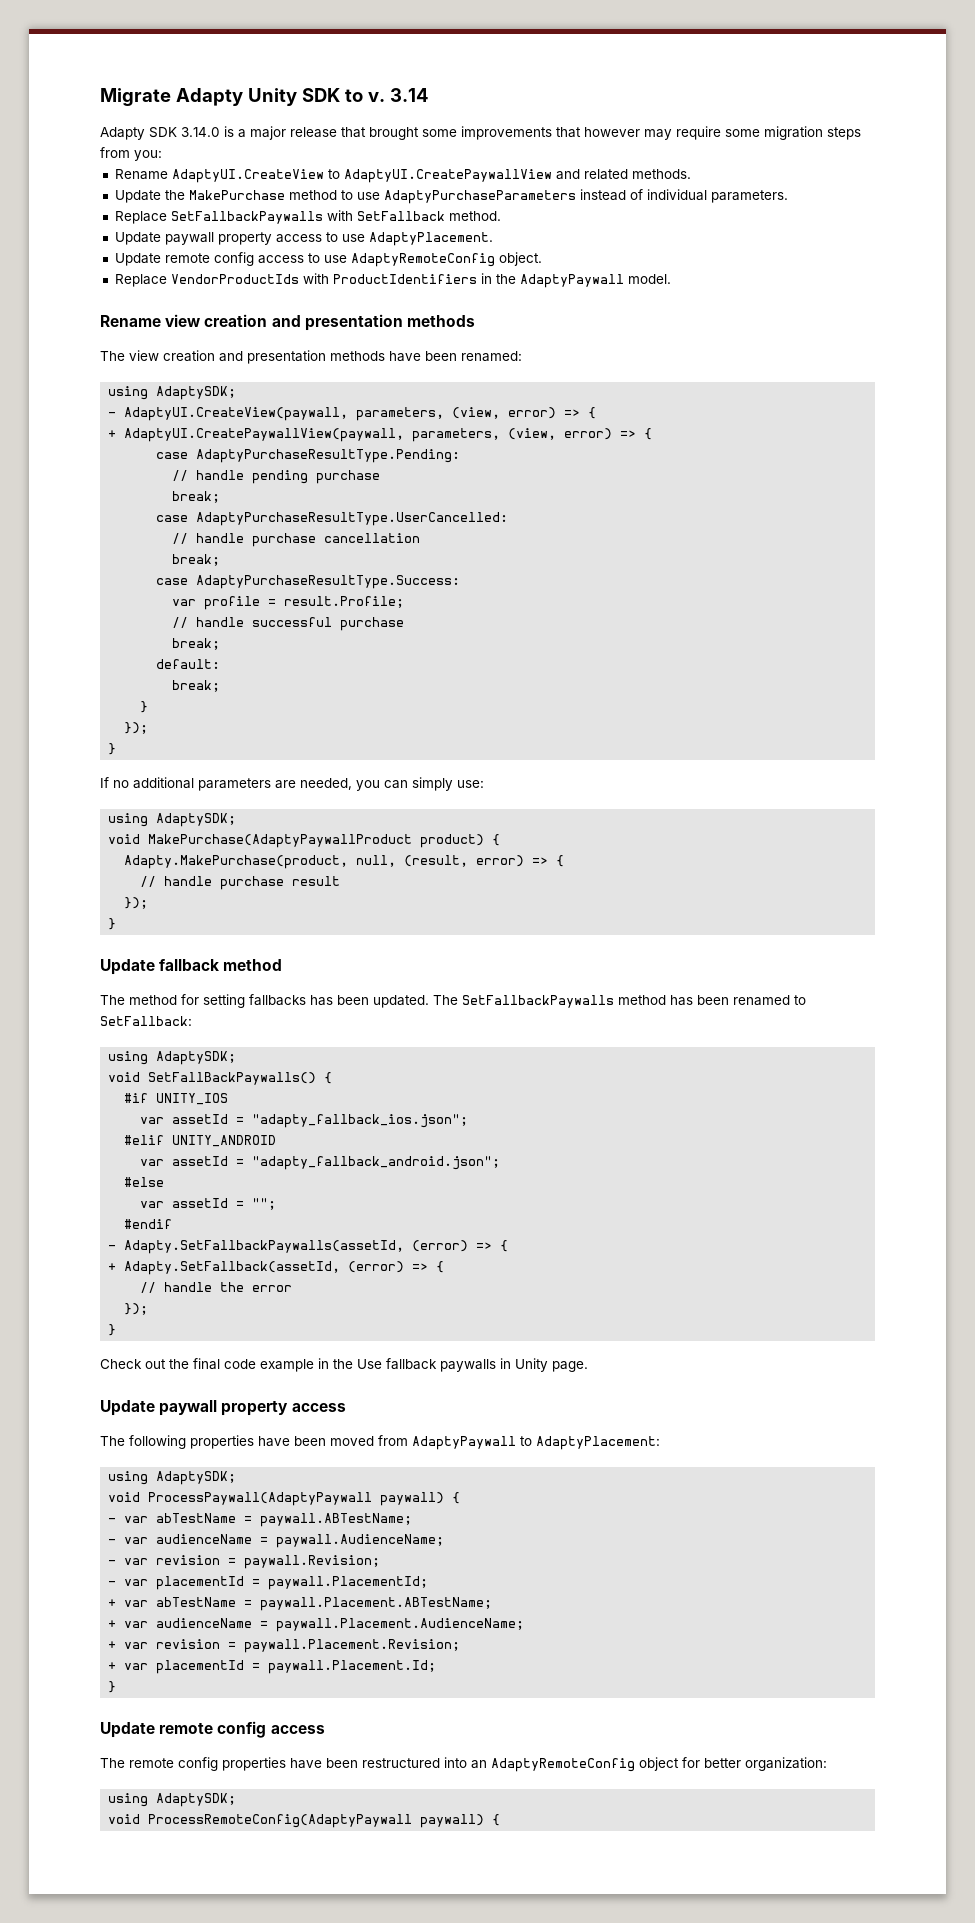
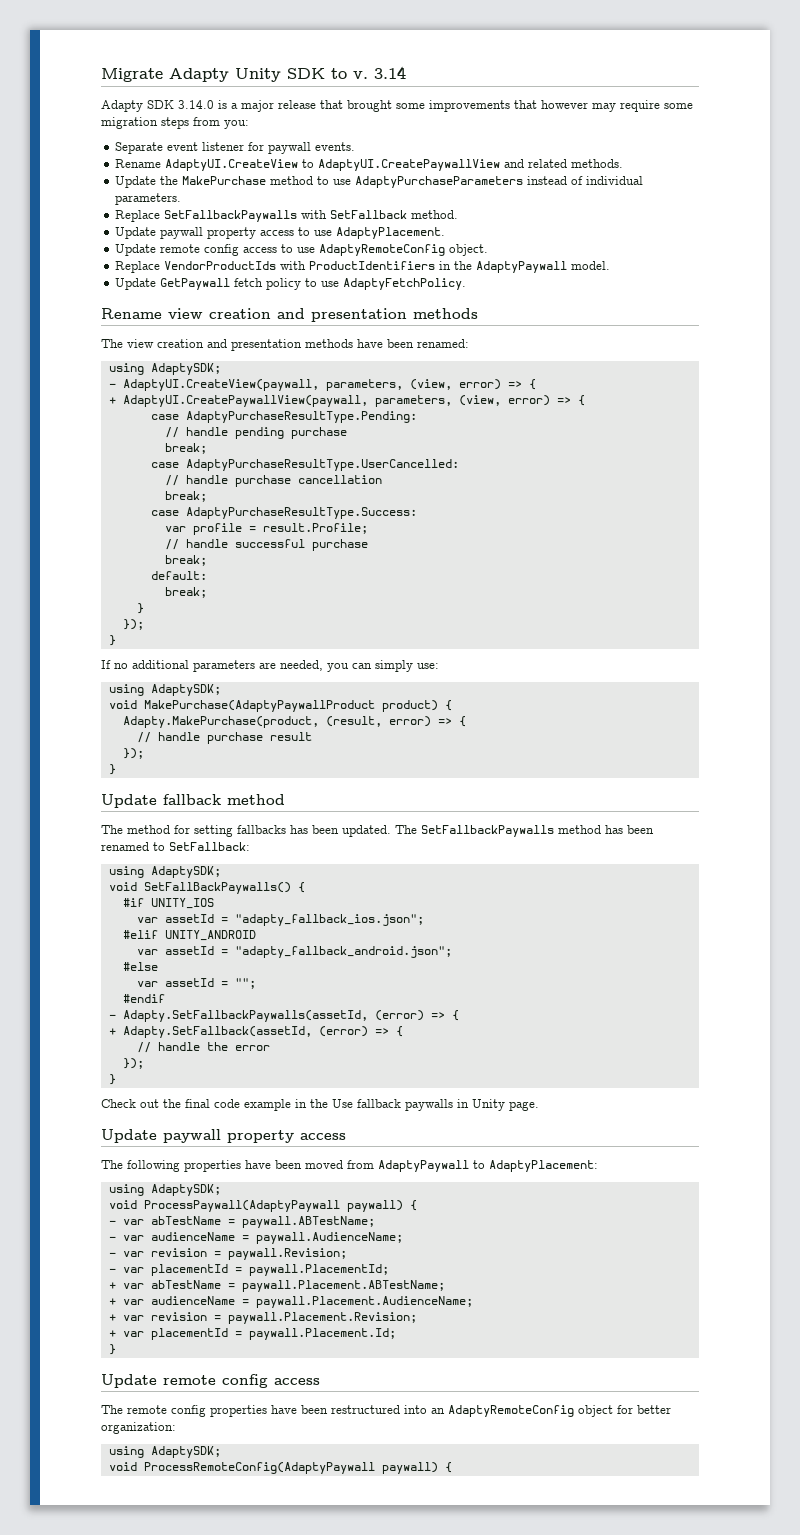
(162, 155) none -> [115,142,356,154] // Separate event listener for paywall events.
(671, 279) none -> [115,278,467,290] // Update GetPaywall fetch policy to use AdaptyFetchPolicy.
[356,855,397,867] null, -> (319, 722) none

